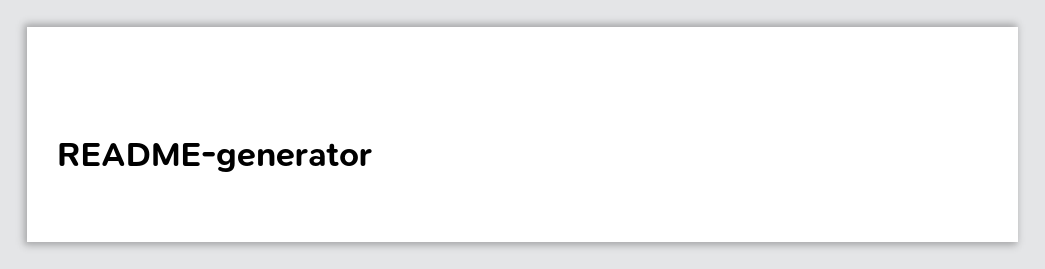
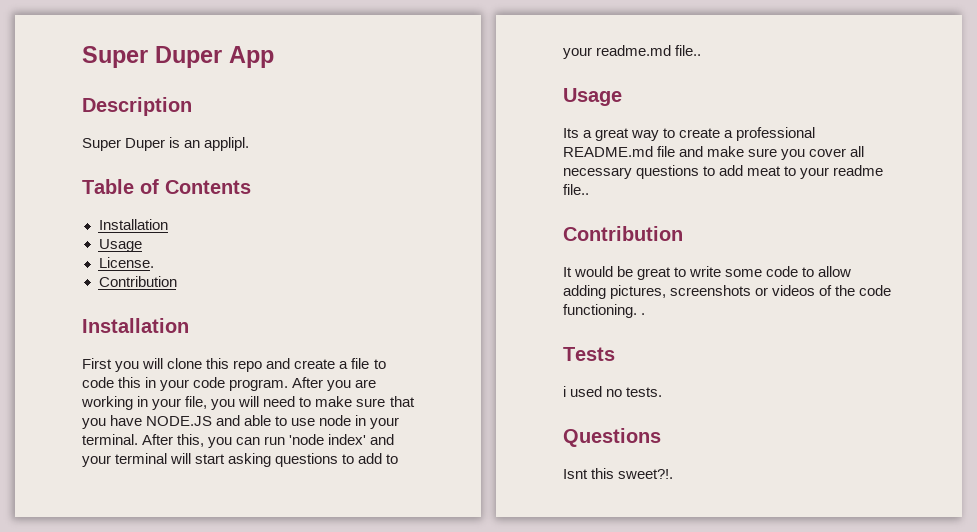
[57,143,372,172] README-generator -> [82,46,274,68] [82,97,192,116] [82,137,250,151] [82,179,251,194] [98,219,168,230] [98,239,142,252] [98,257,154,268] [98,276,177,287] [82,318,189,333] [82,358,386,372] [82,377,377,391] [81,396,415,410] [82,415,400,429] [82,434,395,448] [82,453,399,467] [563,45,702,59] [563,88,622,106] [563,127,816,141] [563,146,865,160] [563,165,884,179] [563,184,589,195] [563,226,683,241] [563,266,852,280] [563,285,892,299] [563,304,646,318] [563,347,615,361] [563,386,663,397] [563,428,661,447] [563,468,674,479] Super Duper App // Description // Super Duper is an applipl. // Table of Contents // Installation // Usage // License. // Contribution // Installation // First you will clone this repo and create a file to code this in your code program. After you are working in your file, you will need to make sure that you have NODE.JS and able to use node in your terminal. After this, you can run 'node index' and your terminal will start asking questions to add to your readme.md file.. // Usage // Its a great way to create a professional README.md file and make sure you cover all necessary questions to add meat to your readme file.. // Contribution // It would be great to write some code to allow adding pictures, screenshots or videos of the code functioning. . // Tests // i used no tests. // Questions // Isnt this sweet?!.

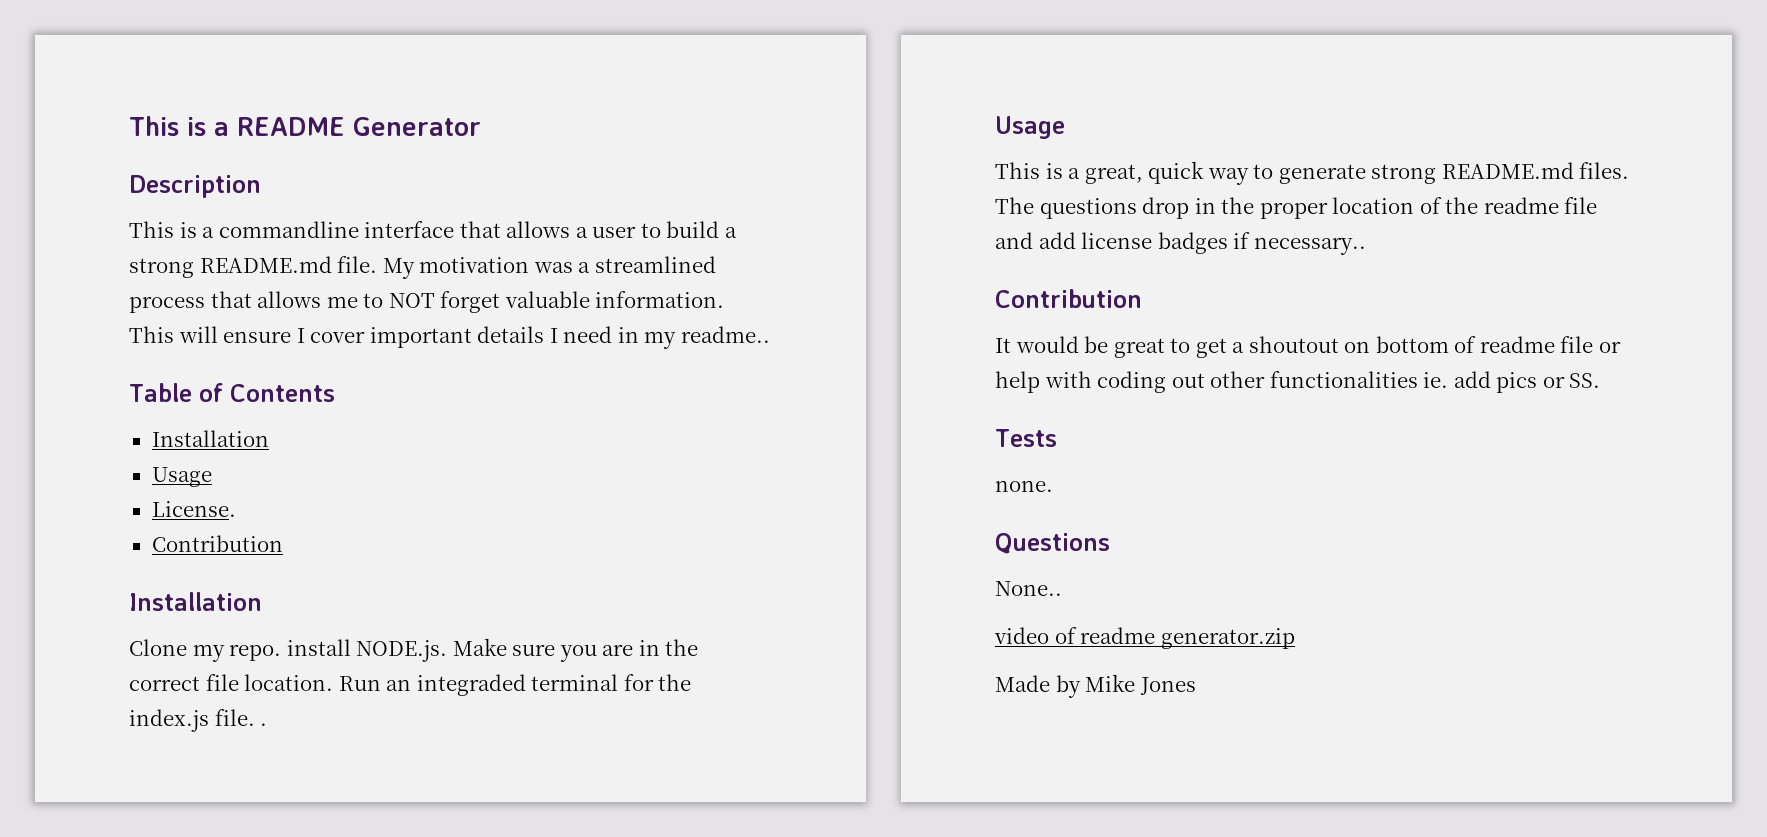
[82,46,274,68] [82,97,192,116] [82,137,250,151] Super Duper App // Description // Super Duper is an applipl. -> [129,116,481,136] [129,175,261,198] [129,221,737,238] [129,256,716,279] [129,291,725,313] [129,326,770,349] This is a README Generator // Description // This is a commandline interface that allows a user to build a strong README.md file. My motivation was a streamlined process that allows me to NOT forget valuable information. This will ensure I cover important details I need in my readme..
[82,358,386,372] [82,377,377,391] [81,396,415,410] [82,415,400,429] [82,434,395,448] [82,453,399,467] [563,45,702,59] [563,88,622,106] [563,127,816,141] [563,146,865,160] [563,165,884,179] [563,184,589,195] First you will clone this repo and create a file to code this in your code program. After you are working in your file, you will need to make sure that you have NODE.JS and able to use node in your terminal. After this, you can run 'node index' and your terminal will start asking questions to add to your readme.md file.. // Usage // Its a great way to create a professional README.md file and make sure you cover all necessary questions to add meat to your readme file.. -> [129,638,699,662] [129,674,692,696] [129,709,268,732] [995,116,1065,139] [995,161,1630,185] [995,197,1598,219] [995,232,1366,255] Clone my repo. install NODE.js. Make sure you are in the correct file location. Run an integraded terminal for the index.js file. . // Usage // This is a great, quick way to generate strong README.md files. The questions drop in the proper location of the readme file and add license badges if necessary..
[689,266,852,277] [563,285,892,299] [563,304,646,318] [563,347,615,361] [563,386,663,397] [563,428,661,447] [563,468,674,479] write some code to allow adding pictures, screenshots or videos of the code functioning. . // Tests // i used no tests. // Questions // Isnt this sweet?!. -> [1195,336,1621,358] [995,371,1601,393] [995,429,1057,447] [995,480,1053,492] [995,533,1110,554] [995,581,1062,596] [994,627,1295,649] [995,674,1196,698] get a shoutout on bottom of readme file or help with coding out other functionalities ie. add pics or SS. // Tests // none. // Questions // None.. // video of readme generator.zip // Made by Mike Jones

